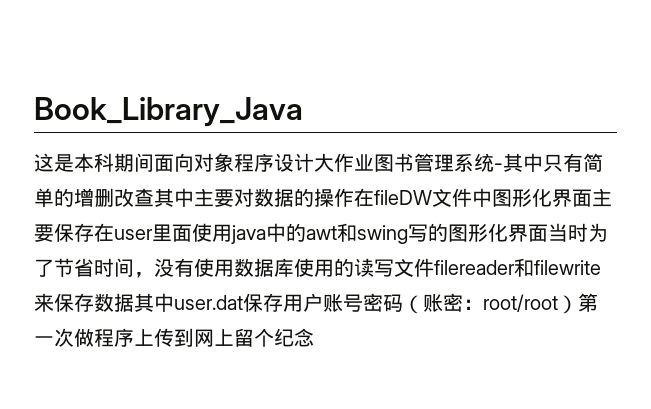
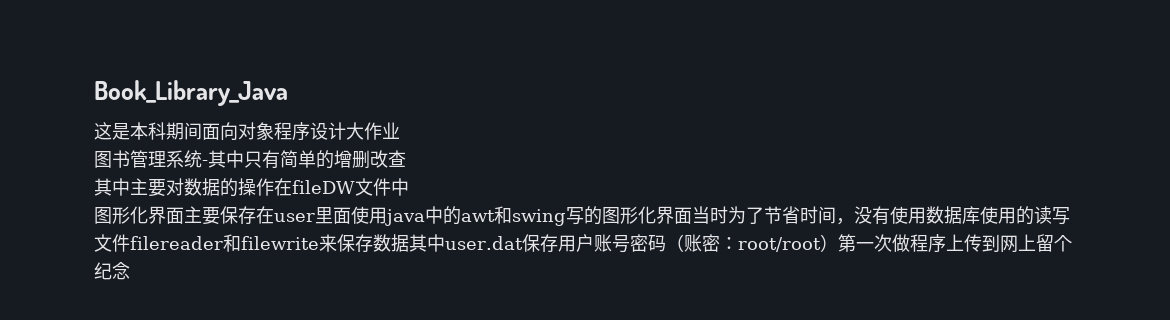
(374, 162) none -> (400, 130) //
(154, 197) none -> (406, 158) //
(492, 197) none -> (409, 187) //

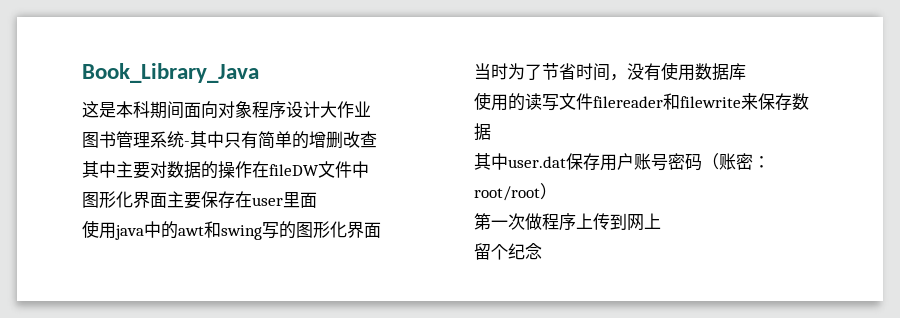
(351, 215) none -> (317, 200) //
(692, 215) none -> (381, 230) //
(980, 215) none -> (746, 71) //
(409, 243) none -> (491, 132) //
(838, 243) none -> (557, 191) //
(1036, 242) none -> (661, 221) //

